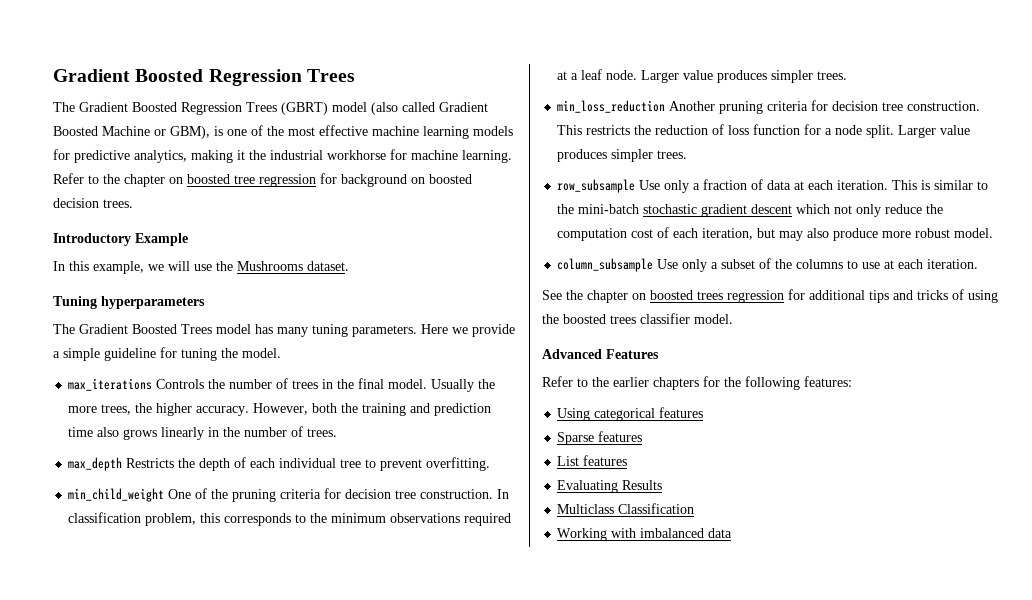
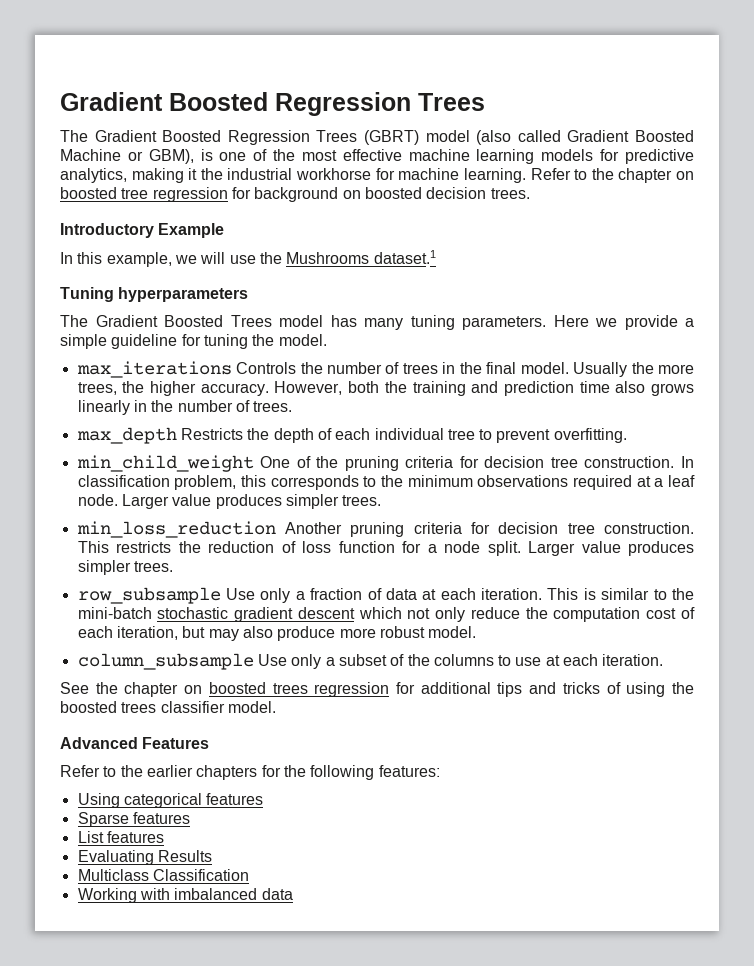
[307,261,349,271] dataset. -> [373,250,436,264] dataset.1

